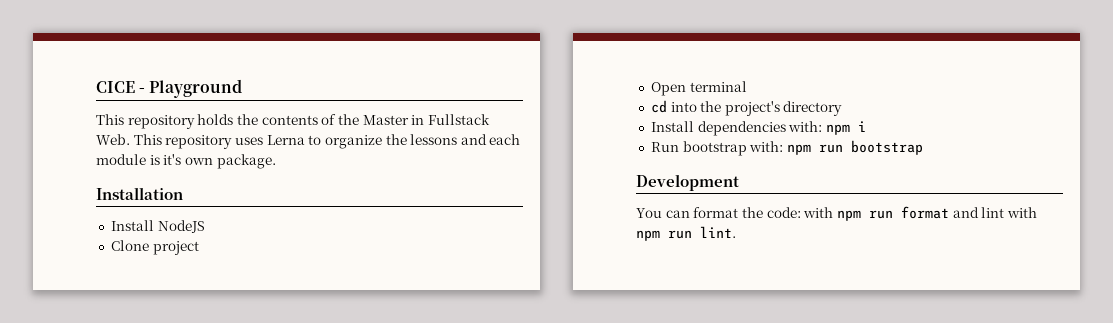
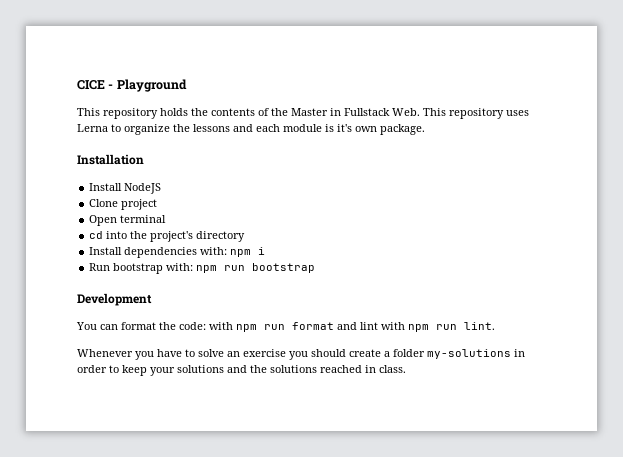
(736, 232) none -> [77,349,525,360] [77,365,406,376] // Whenever you have to solve an exercise you should create a folder my-solutions in order to keep your solutions and the solutions reached in class.

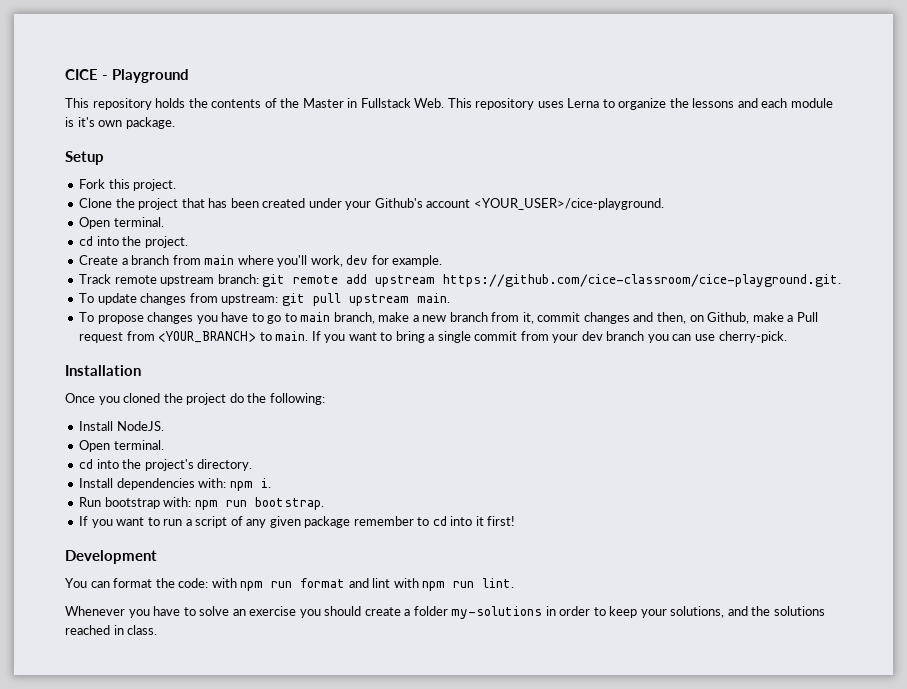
[77,154,144,165] [89,183,162,194] [89,199,158,210] [89,215,167,226] Installation // Install NodeJS // Clone project // Open terminal -> [65,151,104,165] [79,179,177,191] [79,198,664,210] [79,217,164,229] [79,236,188,248] [79,255,443,267] [79,274,842,287] [79,293,450,306] [79,312,818,324] [79,331,787,343] [65,365,141,376] [65,393,325,405] [79,421,164,431] [79,440,164,452] Setup // Fork this project. // Clone the project that has been created under your Github's account <YOUR_USER>/cice-playground. // Open terminal. // cd into the project. // Create a branch from main where you'll work, dev for example. // Track remote upstream branch: git remote add upstream https://github.com/cice-classroom/cice-playground.git. // To update changes from upstream: git pull upstream main. // To propose changes you have to go to main branch, make a new branch from it, commit changes and then, on Github, make a Pull request from <YOUR_BRANCH> to main. If you want to bring a single commit from your dev branch you can use cherry-pick. // Installation // Once you cloned the project do the following: // Install NodeJS. // Open terminal.
[196,231,246,242] directory -> [197,459,253,471] directory.
[258,247,266,255] i -> [260,478,271,488] i.
[252,263,316,273] bootstrap -> [254,497,324,510] [79,516,516,528] bootstrap. // If you want to run a script of any given package remember to cd into it first!
[177,365,224,373] solutions -> [670,606,725,618] solutions,

